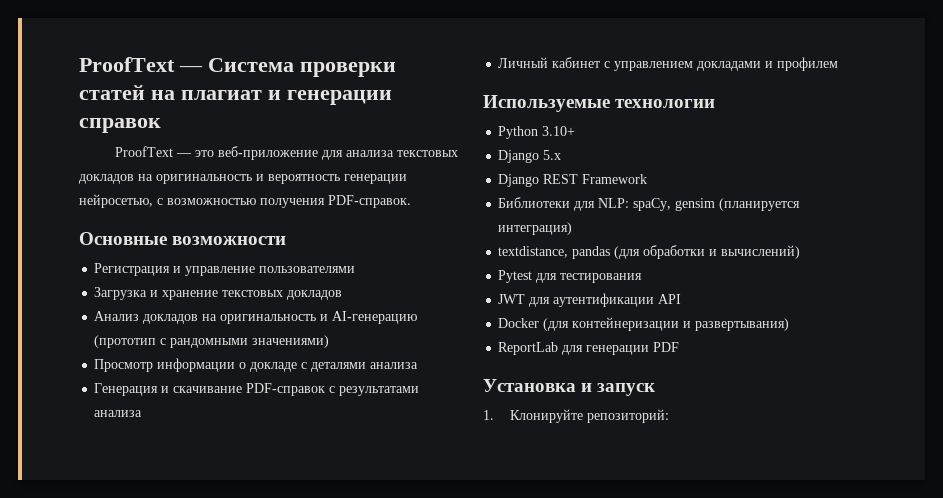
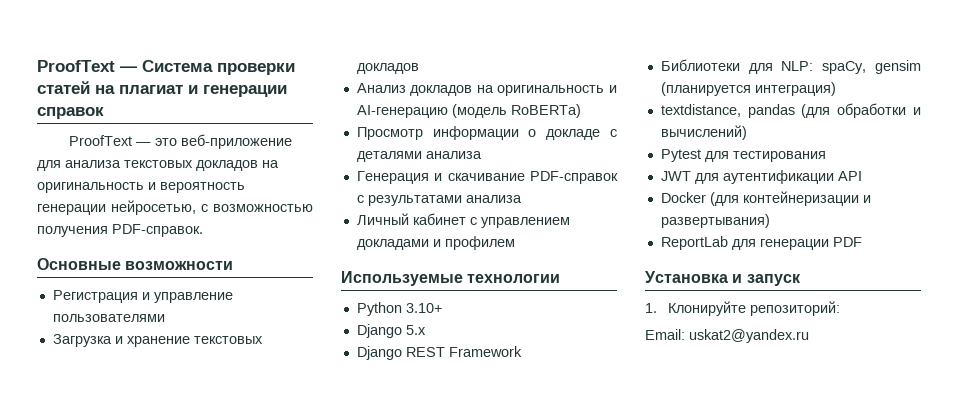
[94,335,330,348] (прототип с рандомными значениями) -> [451,104,581,118] (модель RoBERTa)
(670, 416) none -> [645,329,809,343] // Email: uskat2@yandex.ru

